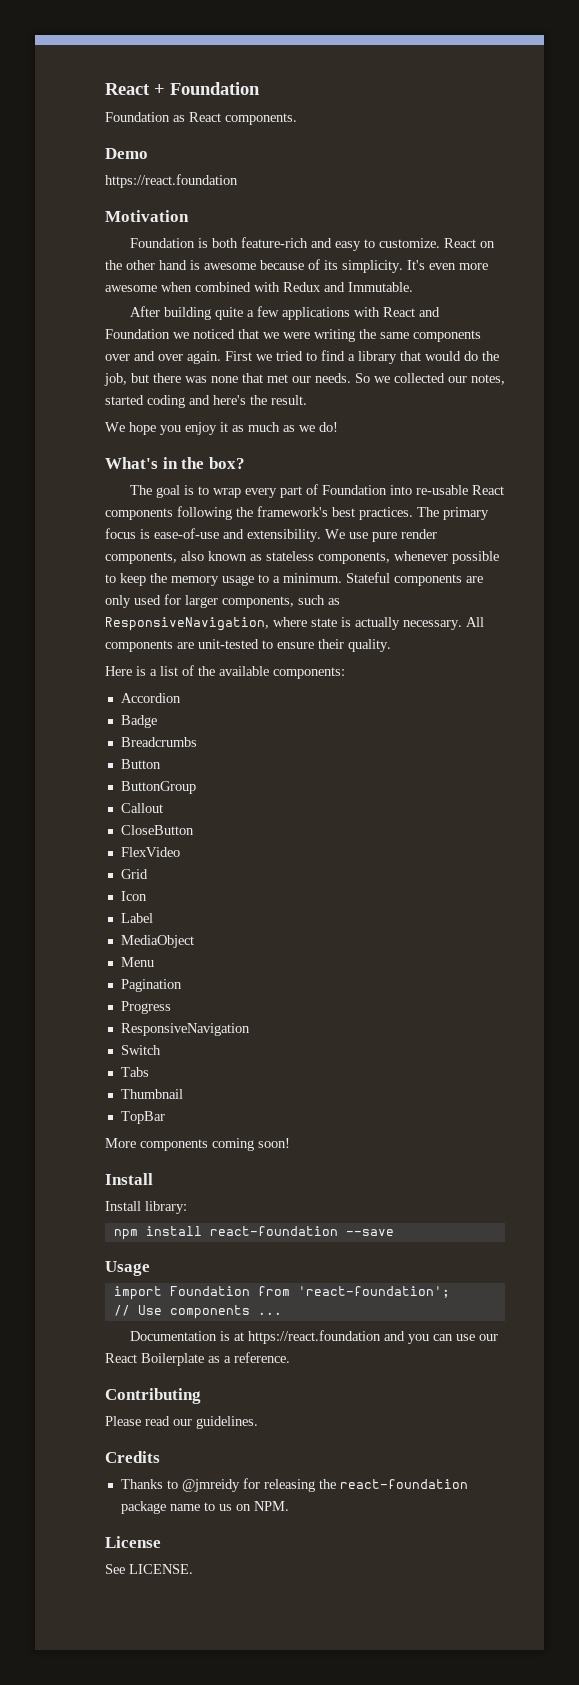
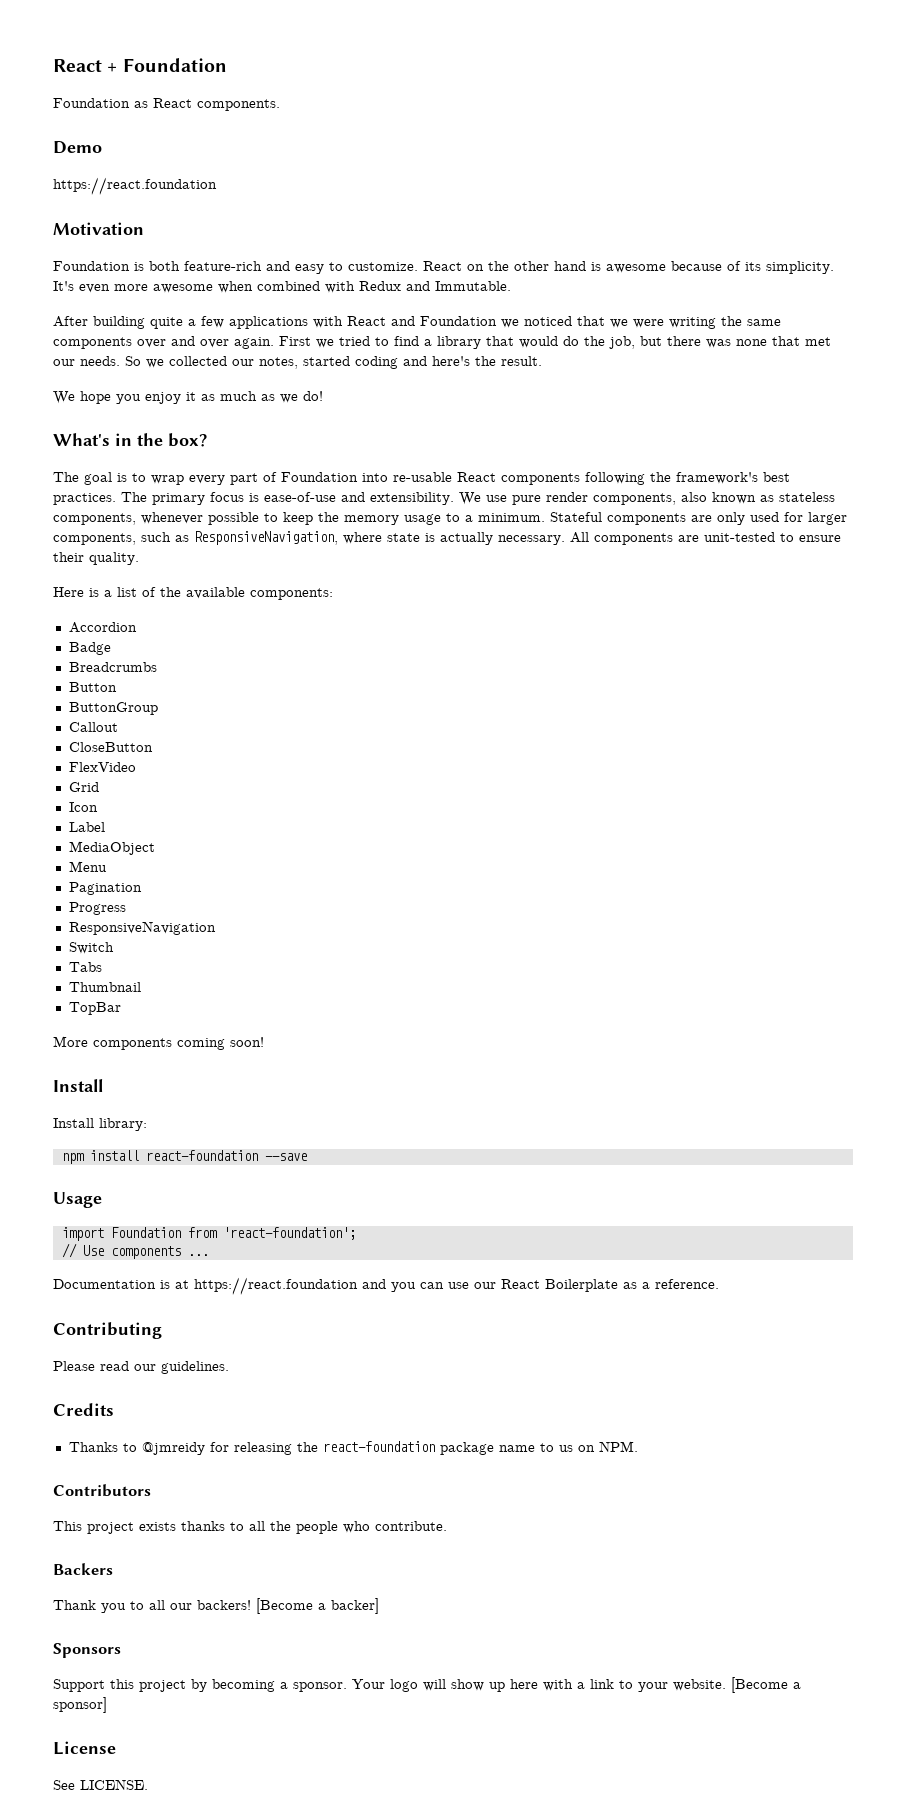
(289, 1506) none -> [53,1484,151,1497] [53,1521,447,1534] [53,1563,113,1575] [53,1598,379,1614] [53,1643,121,1658] [53,1677,801,1693] [53,1697,107,1713] // Contributors // This project exists thanks to all the people who contribute. // Backers // Thank you to all our backers! [Become a backer] // Sponsors // Support this project by becoming a sponsor. Your logo will show up here with a link to your website. [Become a sponsor]

